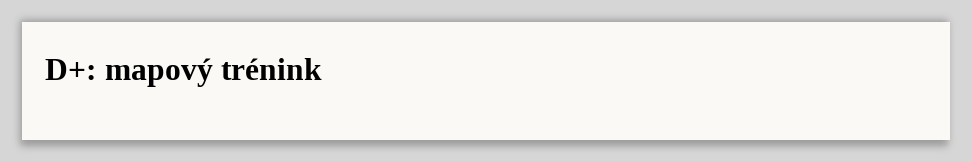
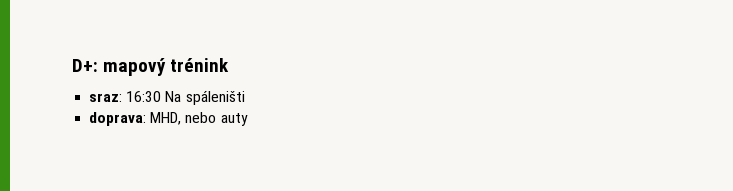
(323, 69) none -> [89,90,245,105] [89,112,248,126] // sraz: 16:30 Na spáleništi // doprava: MHD, nebo auty

